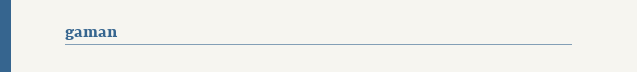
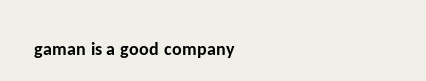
(118, 34) none -> [90,42,235,58] is a good company

